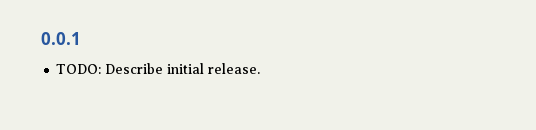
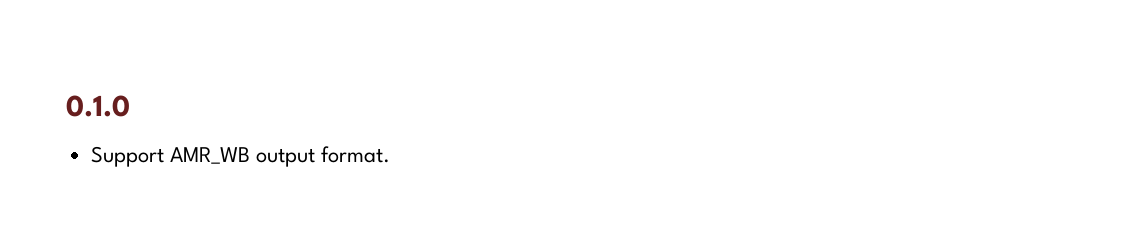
[41,32,81,45] [56,63,261,74] 0.0.1 // TODO: Describe initial release. -> [66,95,130,117] [90,146,390,167] 0.1.0 // Support AMR_WB output format.

